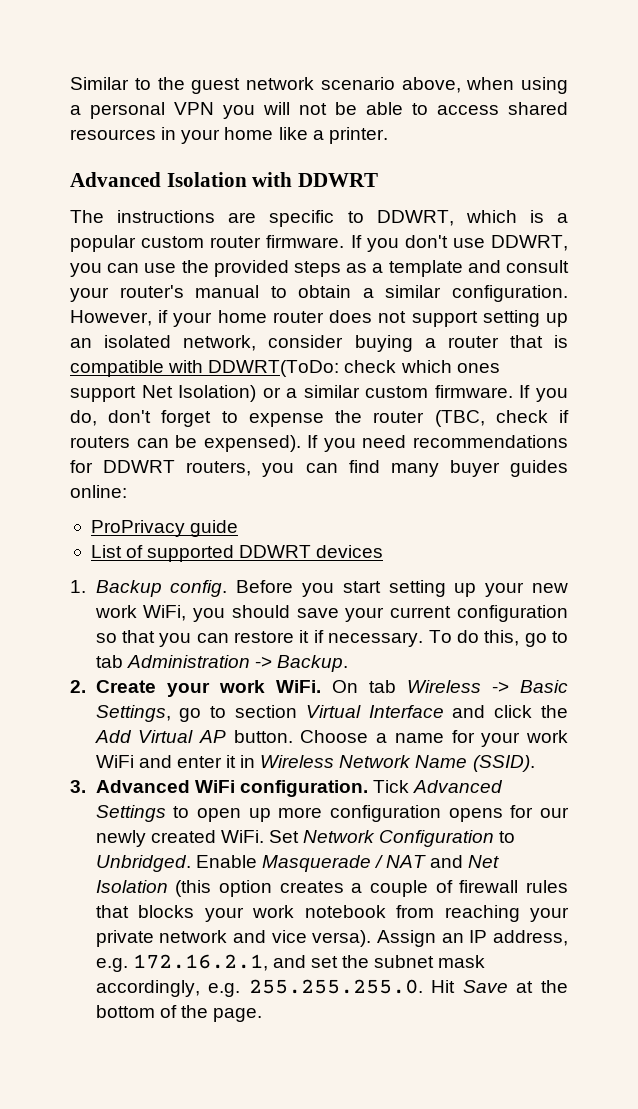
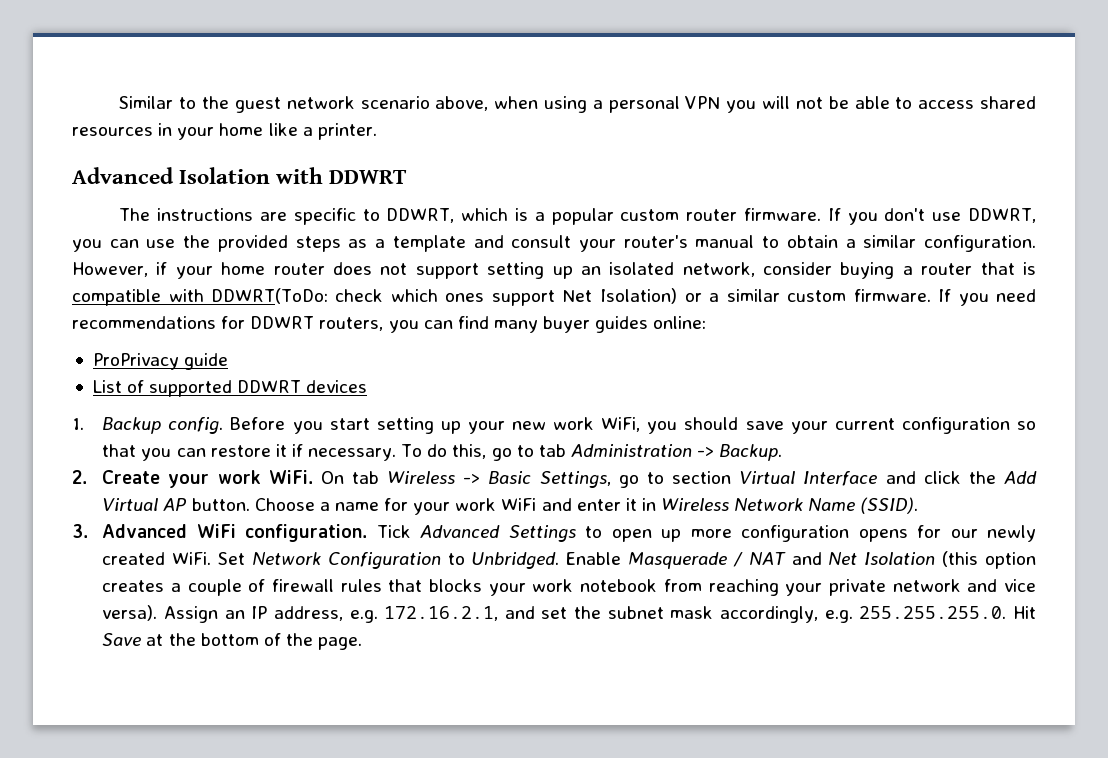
[70,410,569,427] [70,435,356,452] do, don't forget to expense the router (TBC, check if routers can be expensed). If you -> (989, 299) none

